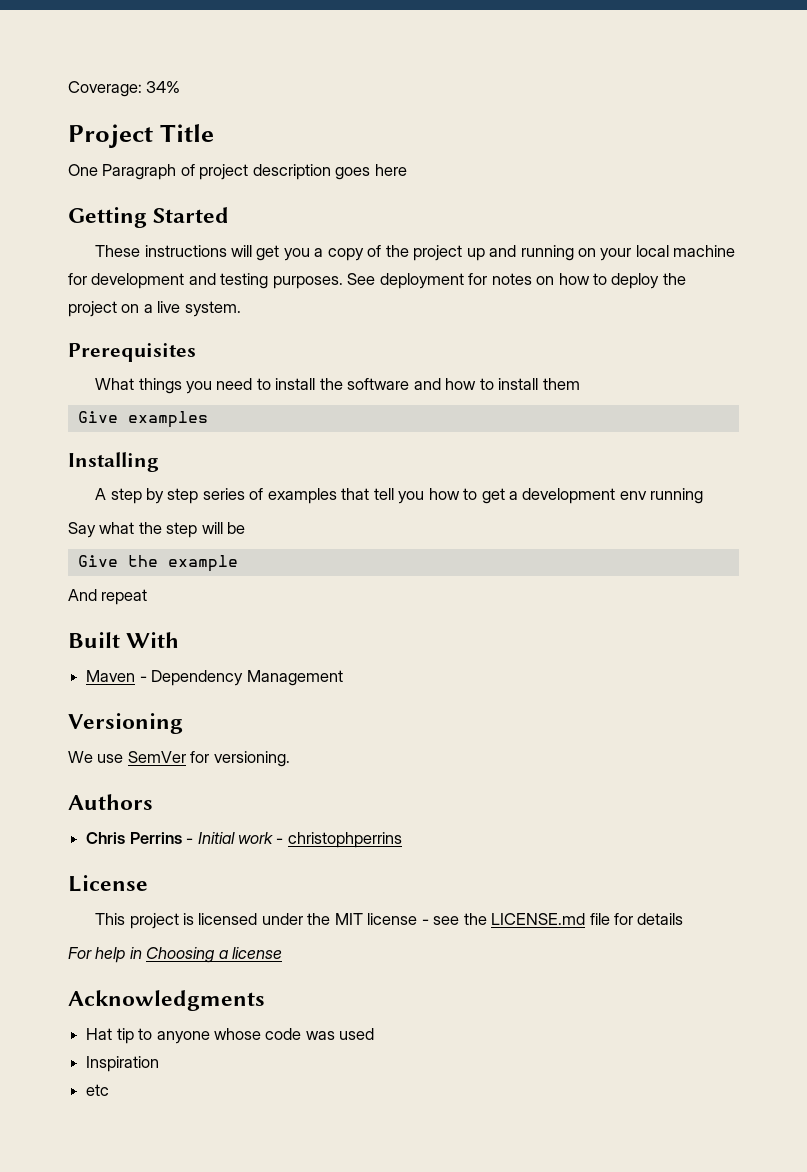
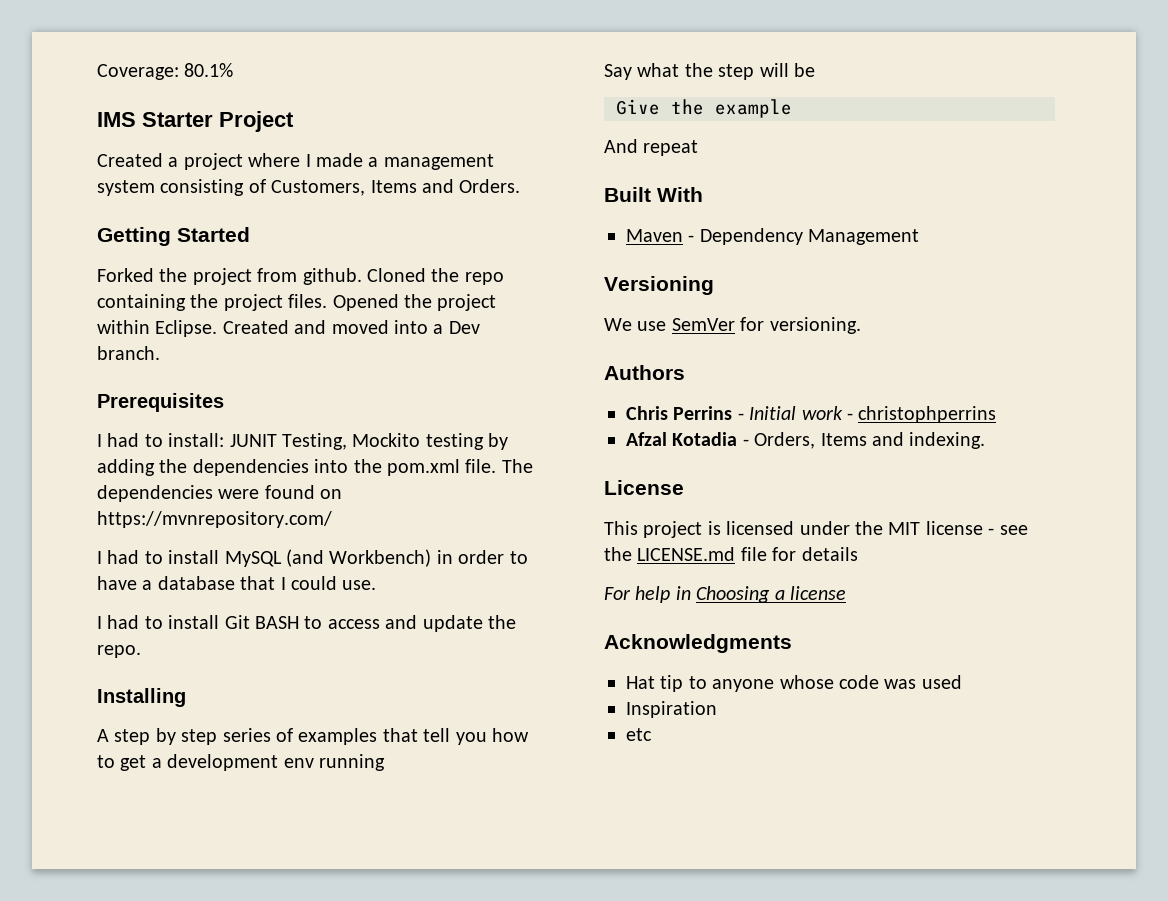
[146,81,181,93] [68,124,215,148] [68,164,407,180] [68,207,230,228] [95,245,736,261] [68,273,686,289] [68,301,241,317] [68,343,196,362] [95,378,580,394] [77,411,208,428] 34% // Project Title // One Paragraph of project description goes here // Getting Started // These instructions will get you a copy of the project up and running on your local machine for development and testing purposes. See deployment for notes on how to deploy the project on a live system. // Prerequisites // What things you need to install the software and how to install them // Give examples -> [184,63,234,77] [97,111,294,132] [97,153,494,170] [97,179,521,196] [97,227,250,246] [97,268,504,285] [97,294,497,311] [97,320,480,337] [97,346,160,360] [97,393,224,412] [97,433,509,450] [97,459,533,476] [97,485,343,502] [97,511,332,528] [97,549,528,567] [97,576,377,590] [97,615,516,632] [97,645,141,658] 80.1% // IMS Starter Project // Created a project where I made a management system consisting of Customers, Items and Orders. // Getting Started // Forked the project from github. Cloned the repo containing the project files. Opened the project within Eclipse. Created and moved into a Dev branch. // Prerequisites // I had to install: JUNIT Testing, Mockito testing by adding the dependencies into the pom.xml file. The dependencies were found on https://mvnrepository.com/ // I had to install MySQL (and Workbench) in order to have a database that I could use. // I had to install Git BASH to access and update the repo.
(402, 840) none -> [626,432,986,449] // Afzal Kotadia - Orders, Items and indexing.

